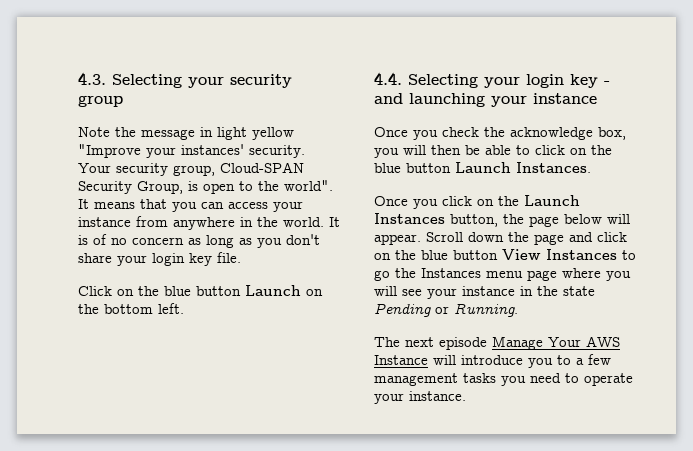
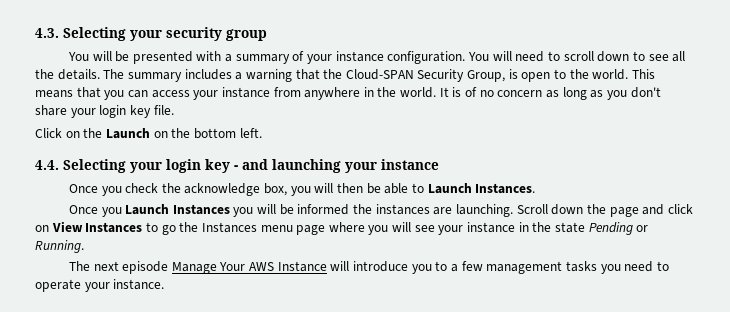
[78,127,294,140] [78,144,305,158] [78,163,215,176] Note the message in light yellow "Improve your instances' security. Your security group, -> [67,51,686,64] [35,69,343,82] You will be presented with a summary of your instance configuration. You will need to scroll down to see all the details. The summary includes a warning that the
[284,180,333,191] [78,199,89,209] world". It -> [592,69,655,80] world. This
[164,286,241,296] blue button -> (103, 133) none
[535,145,612,155] [374,163,451,173] click on the blue button -> (424, 188) none
[442,195,580,206] [374,213,630,227] [374,234,421,245] click on the Launch Instances button, the page below will appear. -> [125,204,513,217] Launch Instances you will be informed the instances are launching.
[395,250,498,260] the blue button -> (49, 228) none

